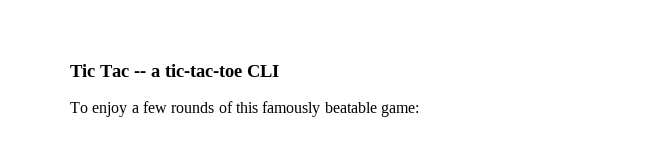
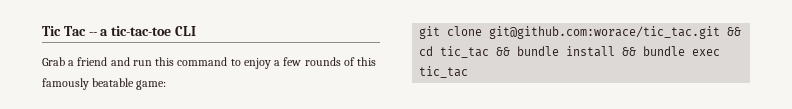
[70,102,88,113] To -> [42,57,241,66] Grab a friend and run this command to
(419, 110) none -> [419,26,742,39] [419,46,721,58] [419,66,469,78] // git clone git@github.com:worace/tic_tac.git && cd tic_tac && bundle install && bundle exec tic_tac

